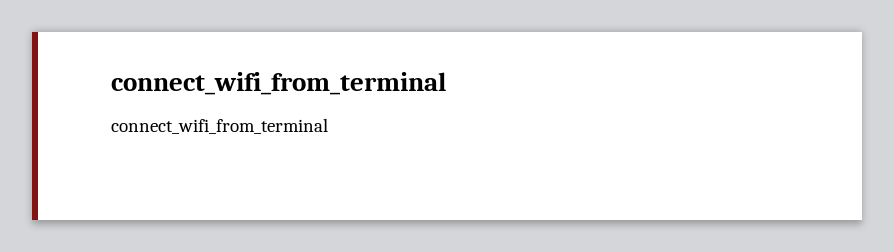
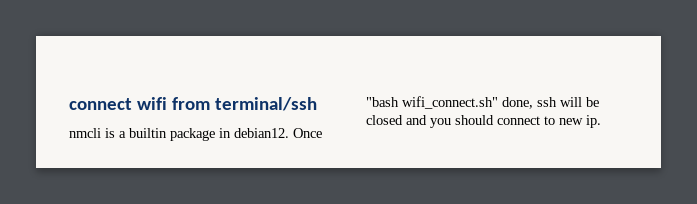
[111,72,446,95] [111,118,328,134] connect_wifi_from_terminal // connect_wifi_from_terminal -> [69,97,317,111] [69,128,322,141] [366,96,599,109] [366,115,601,128] connect wifi from terminal/ssh // nmcli is a builtin package in debian12. Once "bash wifi_connect.sh" done, ssh will be closed and you should connect to new ip.

